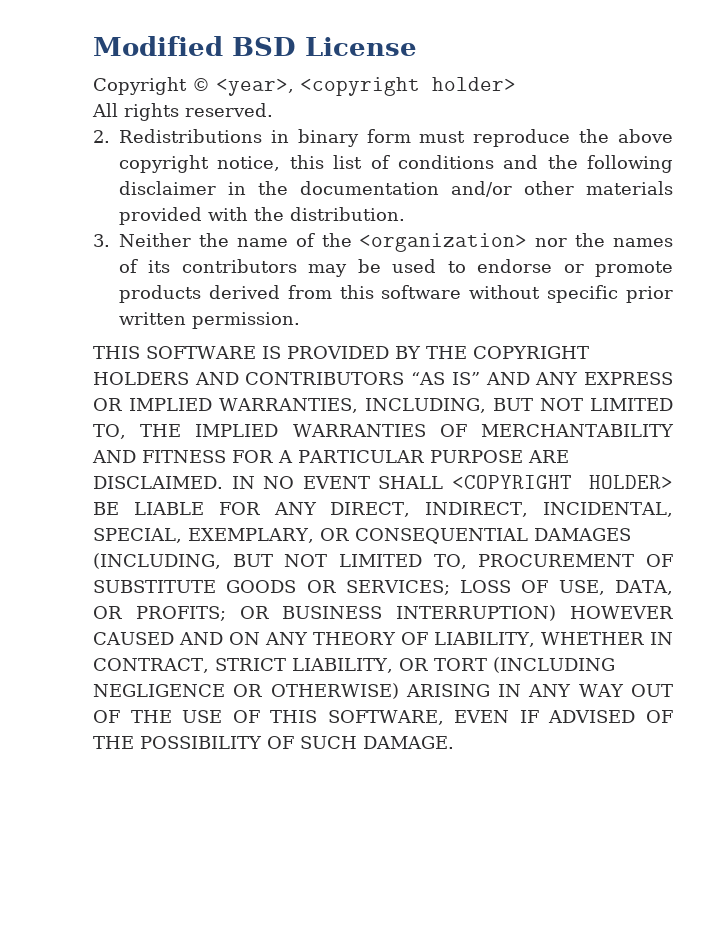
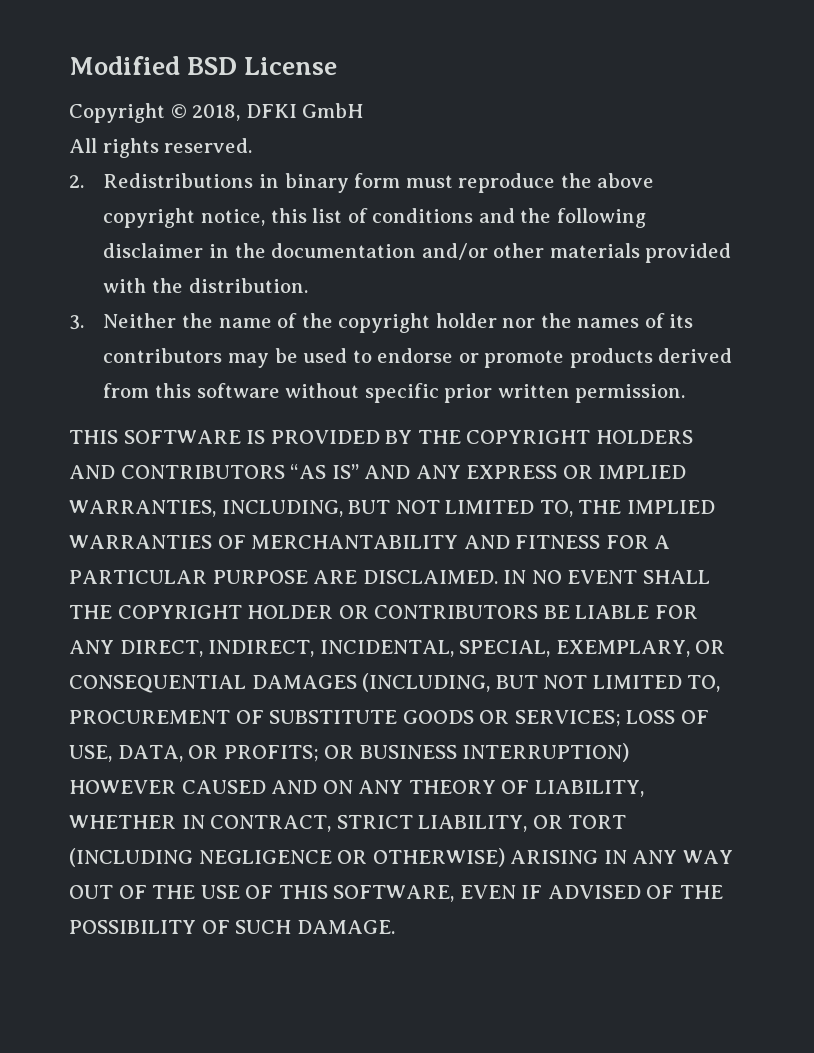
[216,77,516,96] <year>, <copyright holder> -> [192,103,364,121] 2018, DFKI GmbH
[359,233,528,252] <organization> -> [338,313,497,333] copyright holder
[451,475,673,489] <COPYRIGHT HOLDER> -> [69,605,539,619] THE COPYRIGHT HOLDER OR CONTRIBUTORS

